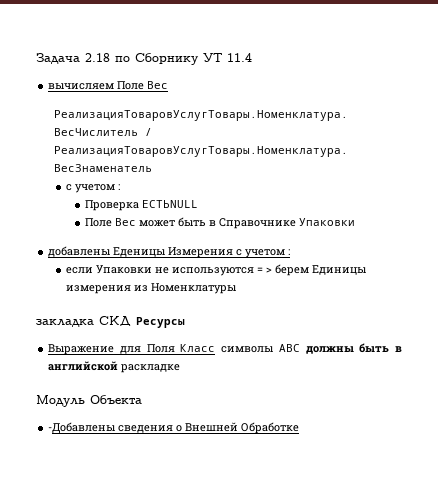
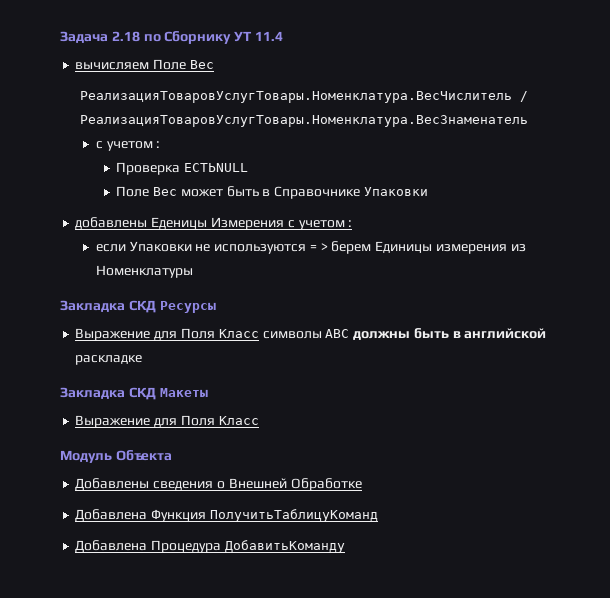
[36,319,94,327] закладка -> [60,300,125,312] Закладка
(181, 368) none -> [60,387,208,400] [75,415,259,428] // Закладка СКД Макеты // Выражение для Поля Класс
[48,422,116,433] -Добавлены -> [75,478,150,491] Добавлены
(300, 428) none -> [75,509,378,522] [75,540,345,553] // Добавлена Функция ПолучитьТаблицуКоманд // Добавлена Процедура ДобавитьКоманду

